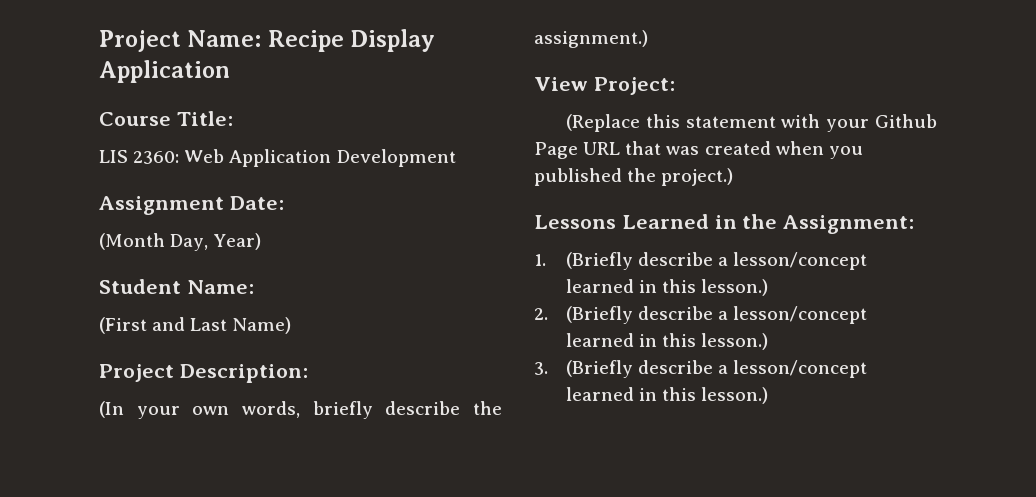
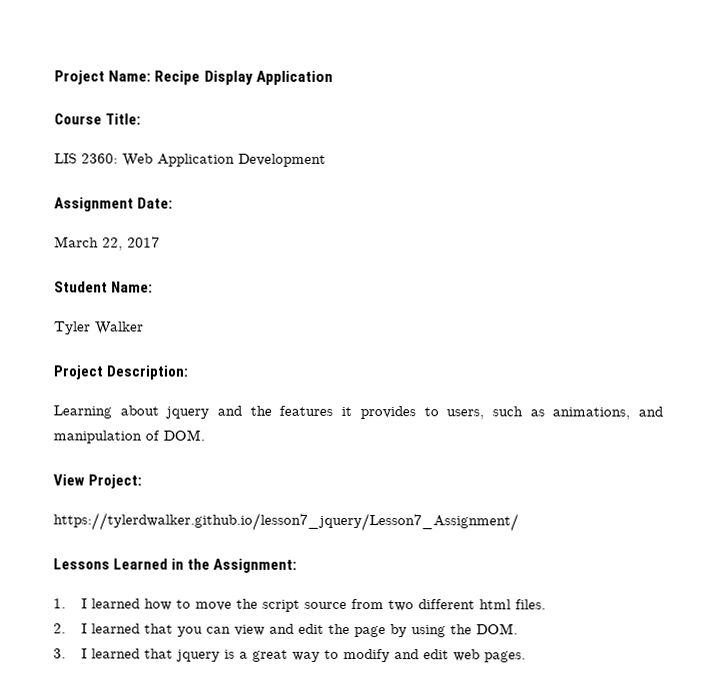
[99,233,262,251] (Month Day, Year) -> [54,236,160,251] March 22, 2017
[99,317,292,334] [99,364,308,383] [99,401,503,419] [534,30,648,48] [534,77,675,95] [566,114,937,132] [534,141,863,159] [534,168,734,186] (First and Last Name) // Project Description: // (In your own words, briefly describe the assignment.) // View Project: // (Replace this statement with your Github Page URL that was created when you published the project.) -> [54,321,144,335] [53,365,189,380] [53,405,663,420] [53,429,205,444] [53,474,143,489] [53,512,519,532] Tyler Walker // Project Description: // Learning about jquery and the features it provides to users, such as animations, and manipulation of DOM. // View Project: // https://tylerdwalker.github.io/lesson7_jquery/Lesson7_Assignment/
[565,252,868,270] [565,279,769,296] [534,306,868,324] [565,333,769,350] [534,360,868,378] [565,387,769,404] (Briefly describe a lesson/concept learned in this lesson.) // 2. (Briefly describe a lesson/concept learned in this lesson.) // 3. (Briefly describe a lesson/concept learned in this lesson.) -> [81,598,547,612] [53,623,519,638] [53,648,527,663] I learned how to move the script source from two different html files. // 2. I learned that you can view and edit the page by using the DOM. // 3. I learned that jquery is a great way to modify and edit web pages.

